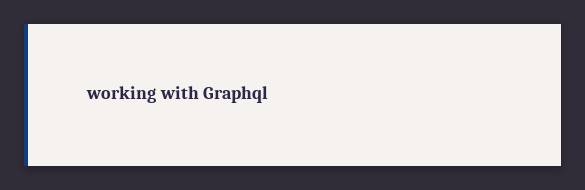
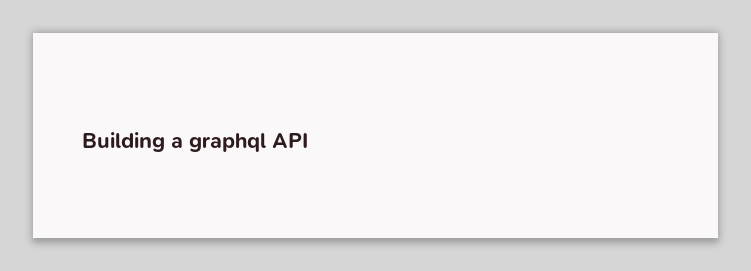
[86,86,269,103] working with Graphql -> [82,132,308,152] Building a graphql API

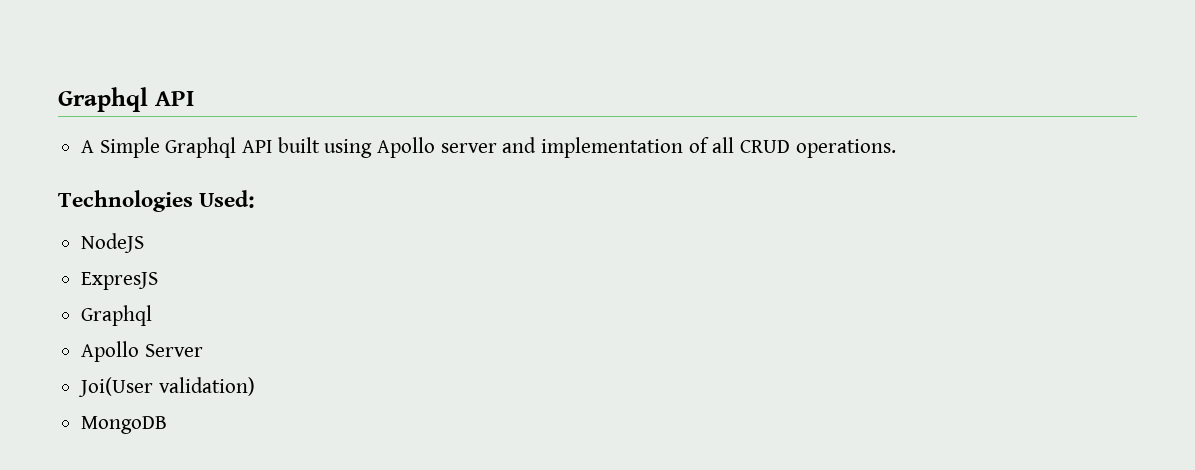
[82,132,308,152] Building a graphql API -> [58,87,194,112] [81,137,896,158] [58,190,256,212] [81,233,145,253] [81,272,159,290] [81,305,153,326] [81,341,203,362] [78,377,255,397] [81,416,168,434] Graphql API // A Simple Graphql API built using Apollo server and implementation of all CRUD operations. // Technologies Used: // NodeJS // ExpresJS // Graphql // Apollo Server // Joi(User validation) // MongoDB

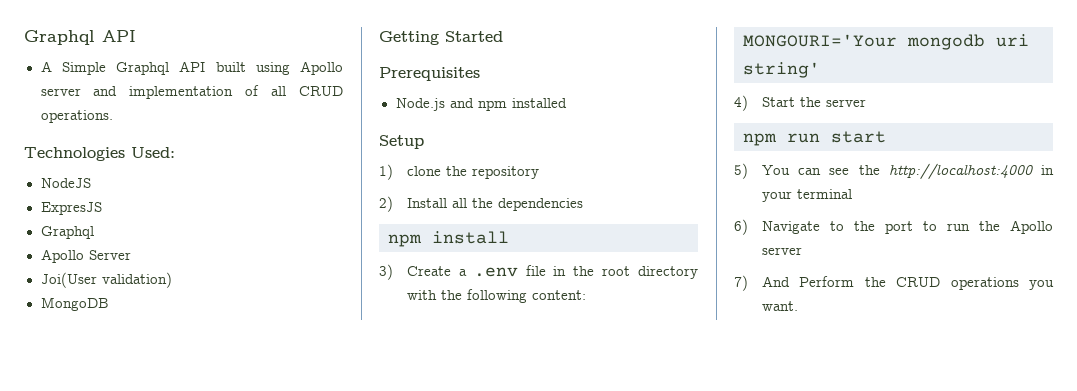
(168, 425) none -> [379,31,503,45] [379,67,480,81] [395,98,567,111] [379,135,424,149] [379,164,540,180] [379,196,584,212] [388,231,509,247] [379,264,698,280] [407,289,587,303] [743,34,1029,50] [743,62,820,78] [734,95,867,111] [743,131,886,146] [734,163,1054,179] [762,189,853,202] [734,219,1053,235] [762,247,803,255] [734,275,1054,291] [762,301,799,311] // Getting Started // Prerequisites // Node.js and npm installed // Setup // 1) clone the repository // 2) Install all the dependencies // npm install // 3) Create a .env file in the root directory with the following content: // MONGOURI='Your mongodb uri string' // 4) Start the server // npm run start // 5) You can see the http://localhost:4000 in your terminal // 6) Navigate to the port to run the Apollo server // 7) And Perform the CRUD operations you want.

